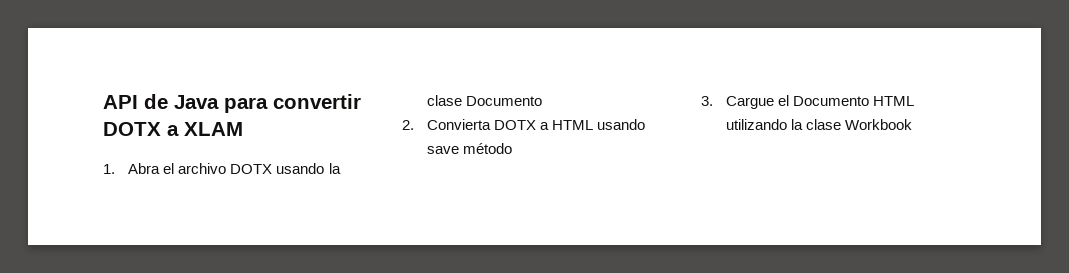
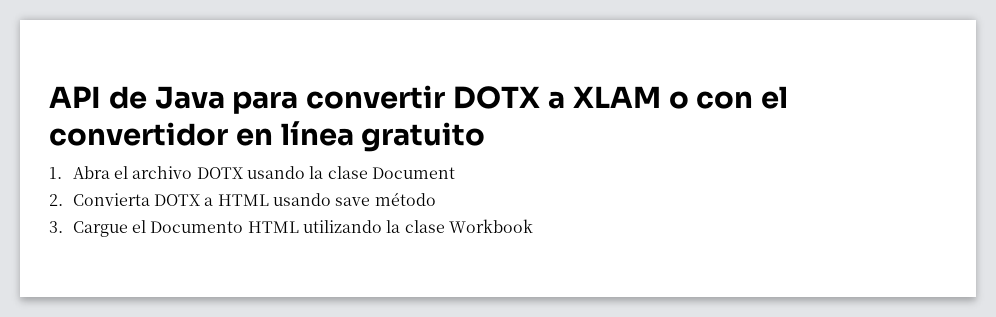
(243, 129) none -> [668,86,789,109] [49,121,486,152] o con el convertidor en línea gratuito
[466,96,543,106] Documento -> [372,167,456,179] Document

